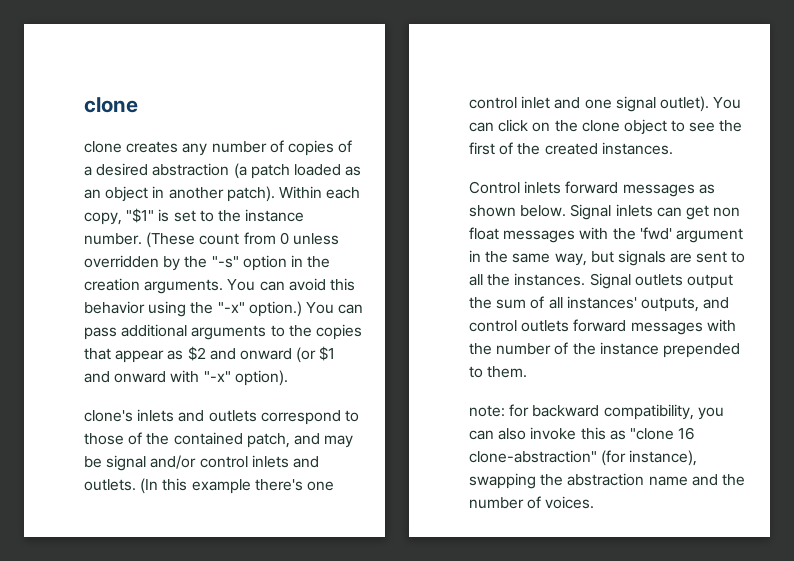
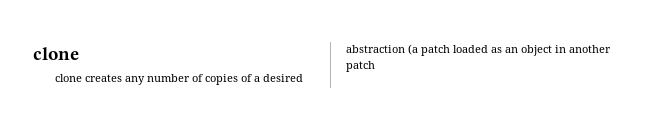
[226,186,361,202] [84,208,305,225] [84,232,339,248] [84,255,331,271] [84,278,355,294] [84,301,364,317] [84,324,362,340] [84,346,336,363] [84,370,288,386] [84,409,359,425] [84,432,354,448] [84,455,319,471] [84,478,334,494] [469,96,742,112] [469,119,743,135] [469,142,673,155] [469,181,715,197] [469,204,741,220] [469,227,743,243] [469,250,746,266] [469,273,733,289] [469,296,730,312] [469,319,736,335] [469,342,740,358] [469,366,528,378] [469,404,724,420] [469,427,696,440] [469,450,698,466] [469,473,745,489] [469,496,595,509] patch). Within each copy, "$1" is set to the instance number. (These count from 0 unless overridden by the "-s" option in the creation arguments. You can avoid this behavior using the "-x" option.) You can pass additional arguments to the copies that appear as $2 and onward (or $1 and onward with "-x" option). // clone's inlets and outlets correspond to those of the contained patch, and may be signal and/or control inlets and outlets. (In this example there's one control inlet and one signal outlet). You can click on the clone object to see the first of the created instances. // Control inlets forward messages as shown below. Signal inlets can get non float messages with the 'fwd' argument in the same way, but signals are sent to all the instances. Signal outlets output the sum of all instances' outputs, and control outlets forward messages with the number of the instance prepended to them. // note: for backward compatibility, you can also invoke this as "clone 16 clone-abstraction" (for instance), swapping the abstraction name and the number of voices. -> [346,61,375,72] patch

